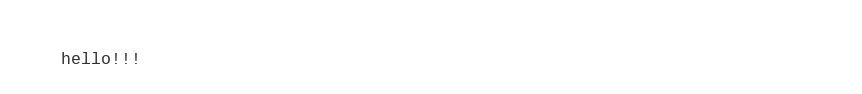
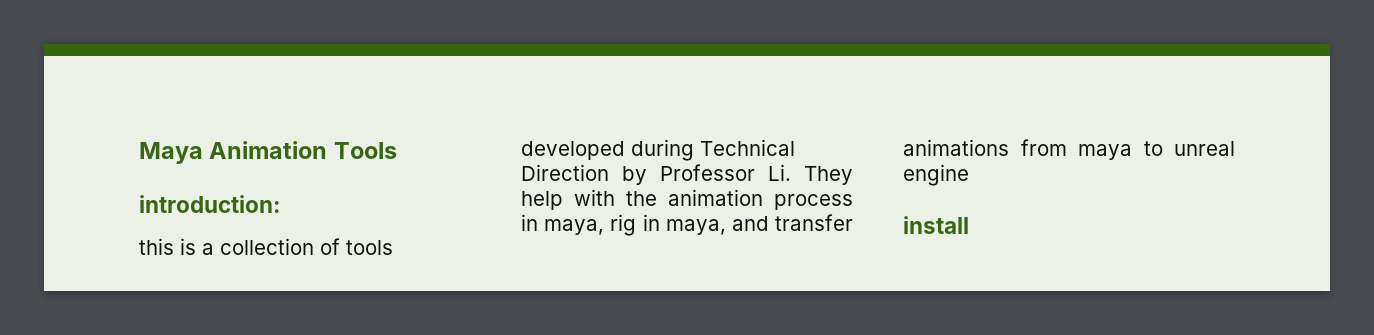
[61,52,141,64] hello!!! -> [139,141,397,164] [139,195,281,213] [139,238,393,255] [521,139,795,161] [521,164,853,185] [521,189,853,210] [521,214,853,236] [903,139,1235,160] [903,164,969,186] [903,216,969,234] Maya Animation Tools // introduction: // this is a collection of tools developed during Technical Direction by Professor Li. They help with the animation process in maya, rig in maya, and transfer animations from maya to unreal engine // install

